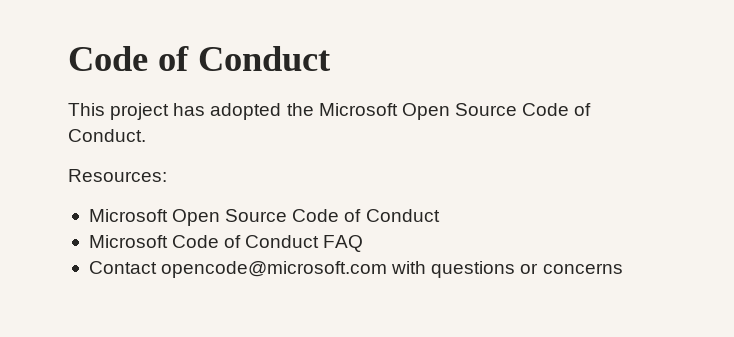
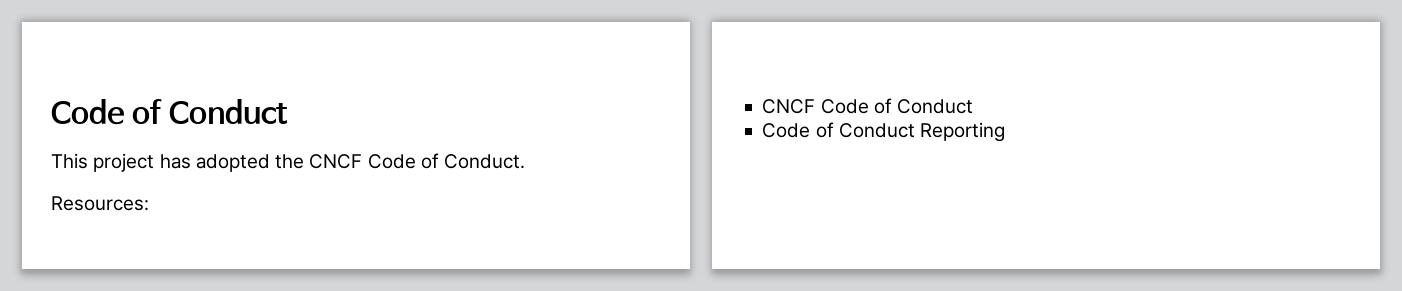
[318,103,517,120] Microsoft Open Source -> [309,154,363,169] CNCF
[88,209,440,226] [88,235,364,252] [88,261,623,278] Microsoft Open Source Code of Conduct // Microsoft Code of Conduct FAQ // Contact opencode@microsoft.com with questions or concerns -> [762,98,974,114] [762,122,1006,142] CNCF Code of Conduct // Code of Conduct Reporting

